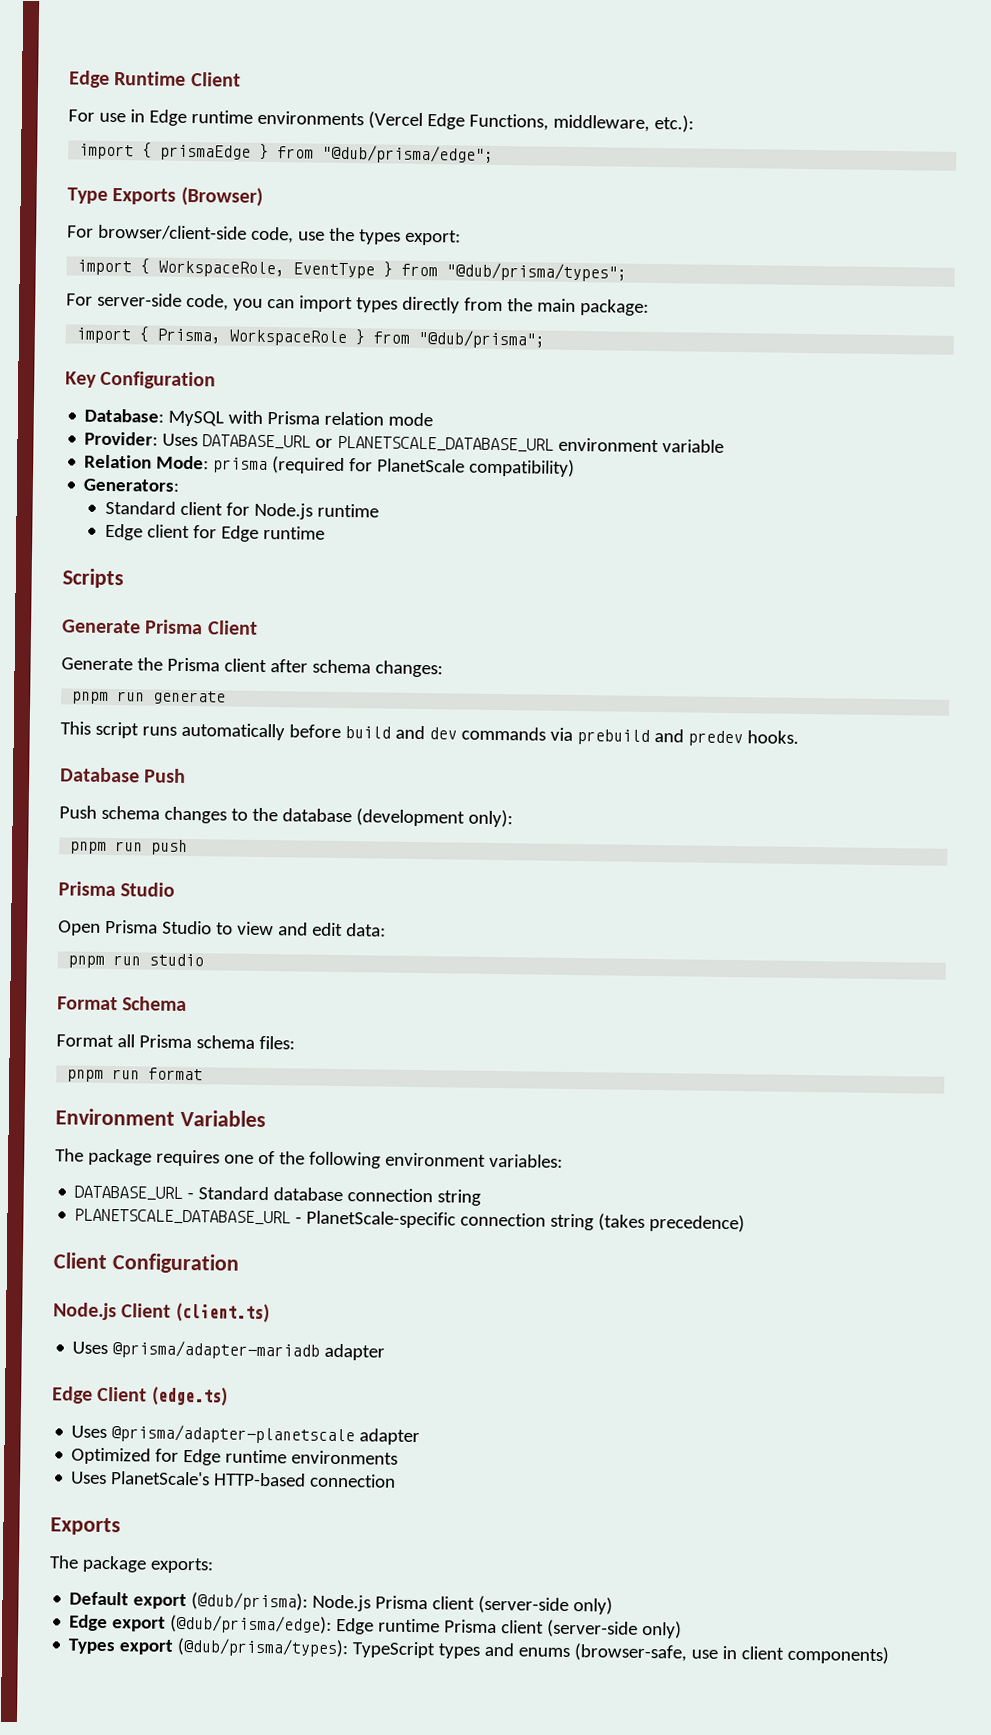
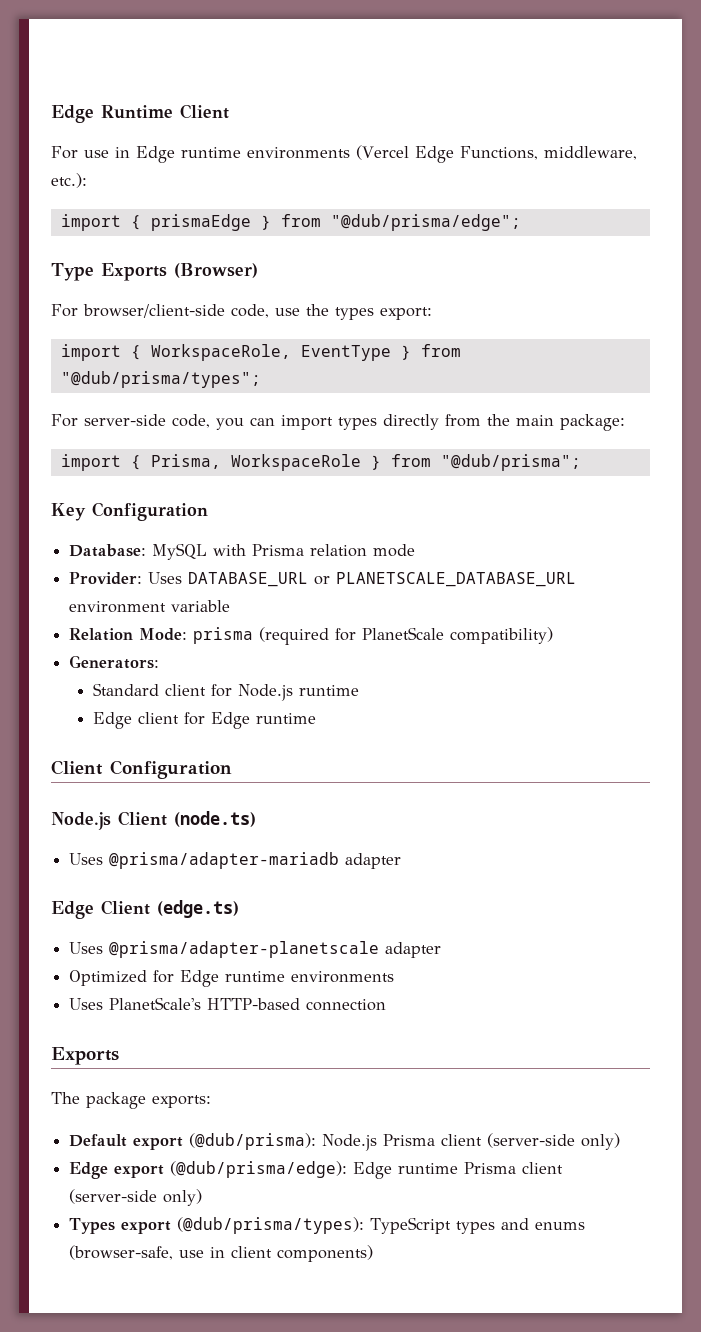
[62,568,124,589] [62,619,258,635] [61,657,443,678] [72,690,227,705] [60,721,799,747] [60,767,187,783] [59,805,513,828] [70,839,189,856] [58,881,176,897] [58,919,386,937] [68,953,205,968] [57,996,188,1012] [56,1034,295,1050] [67,1067,204,1082] [55,1108,266,1128] [55,1148,563,1169] [74,1185,482,1206] [74,1208,746,1233] // Scripts // Generate Prisma Client // Generate the Prisma client after schema changes: // pnpm run generate // This script runs automatically before build and dev commands via prebuild and predev hooks. // Database Push // Push schema changes to the database (development only): // pnpm run push // Prisma Studio // Open Prisma Studio to view and edit data: // pnpm run studio // Format Schema // Format all Prisma schema files: // pnpm run format // Environment Variables // The package requires one of the following environment variables: // DATABASE_URL - Standard database connection string // PLANETSCALE_DATABASE_URL - PlanetScale-specific connection string (takes precedence) -> (316, 718) none
[175,1302,270,1324] (client.ts) -> [174,811,256,827] (node.ts)

